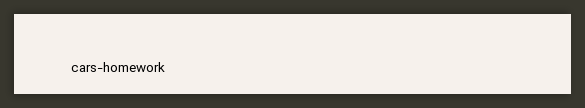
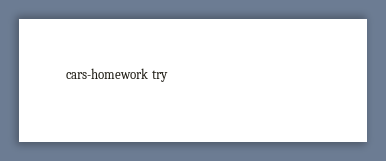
(165, 67) none -> [151,70,168,82] try

